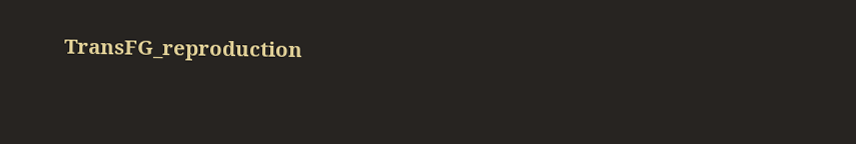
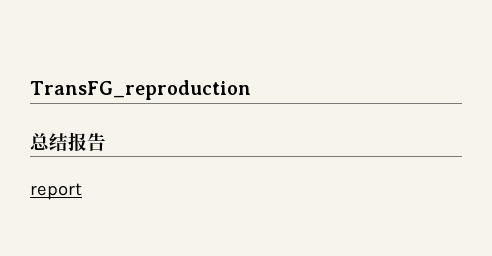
(303, 50) none -> [30,132,106,152] [30,183,82,200] // 总结报告 // report

